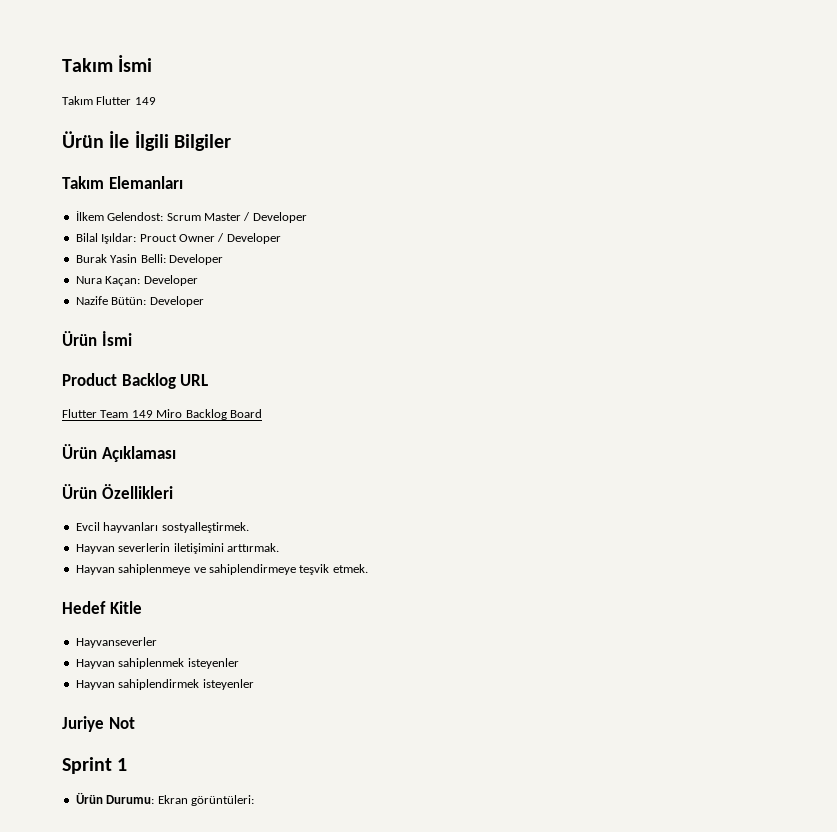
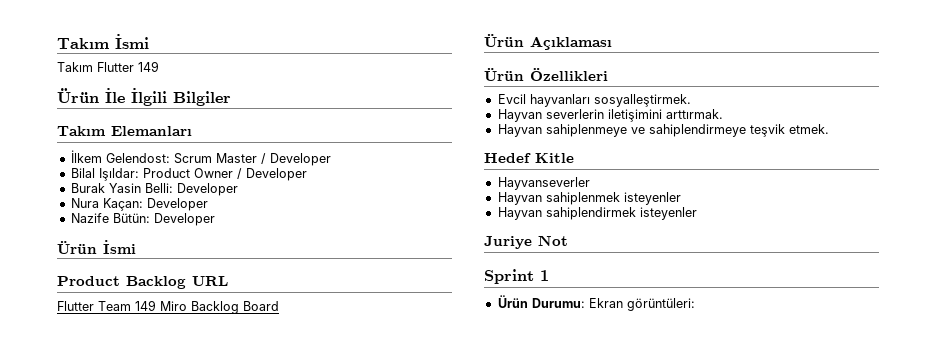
[139,234,177,242] Prouct -> [142,168,190,178] Product
[161,522,249,533] sostyalleştirmek. -> [593,94,691,107] sosyalleştirmek.

